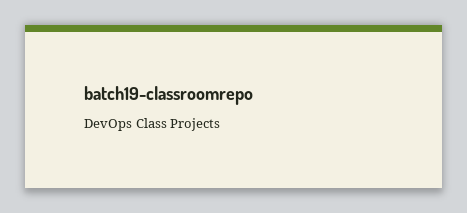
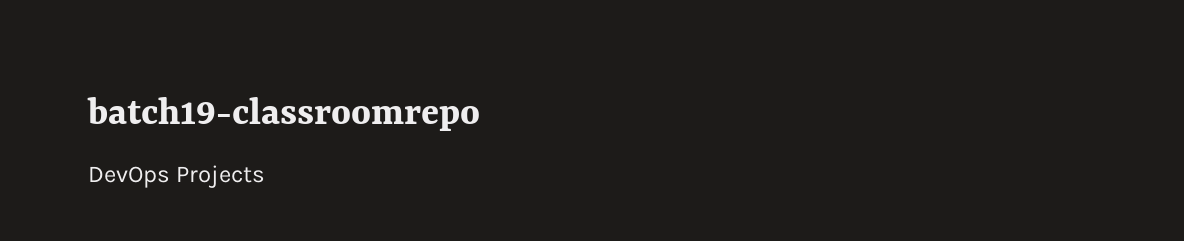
[135,118,167,128] Class -> (170, 177) none

